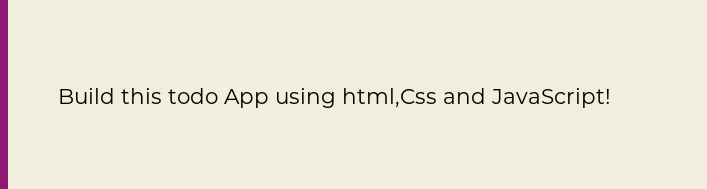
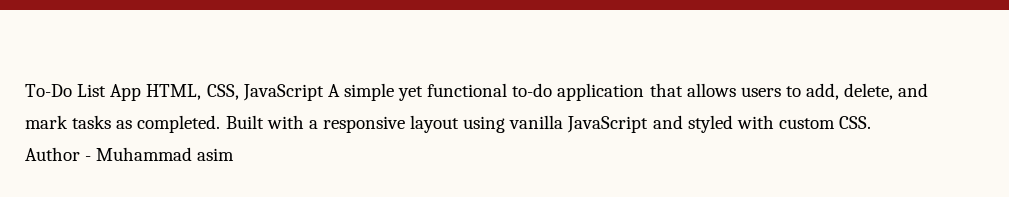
[58,88,611,108] Build this todo App using html,Css and JavaScript! -> [25,83,929,101] [25,115,872,133] [25,147,235,161] To-Do List App HTML, CSS, JavaScript A simple yet functional to-do application that allows users to add, delete, and mark tasks as completed. Built with a responsive layout using vanilla JavaScript and styled with custom CSS. Author - Muhammad asim

